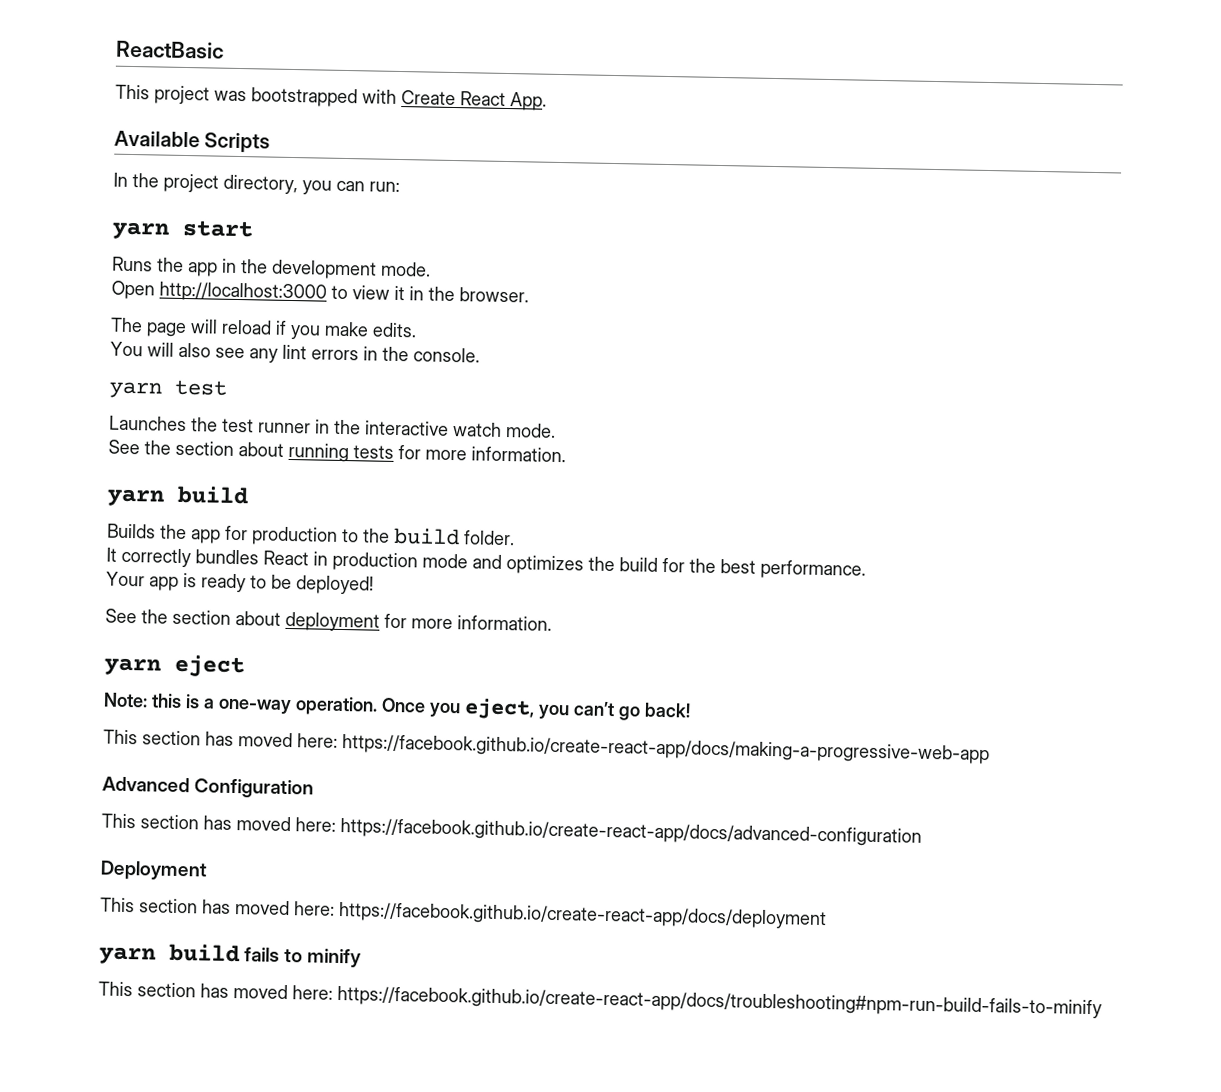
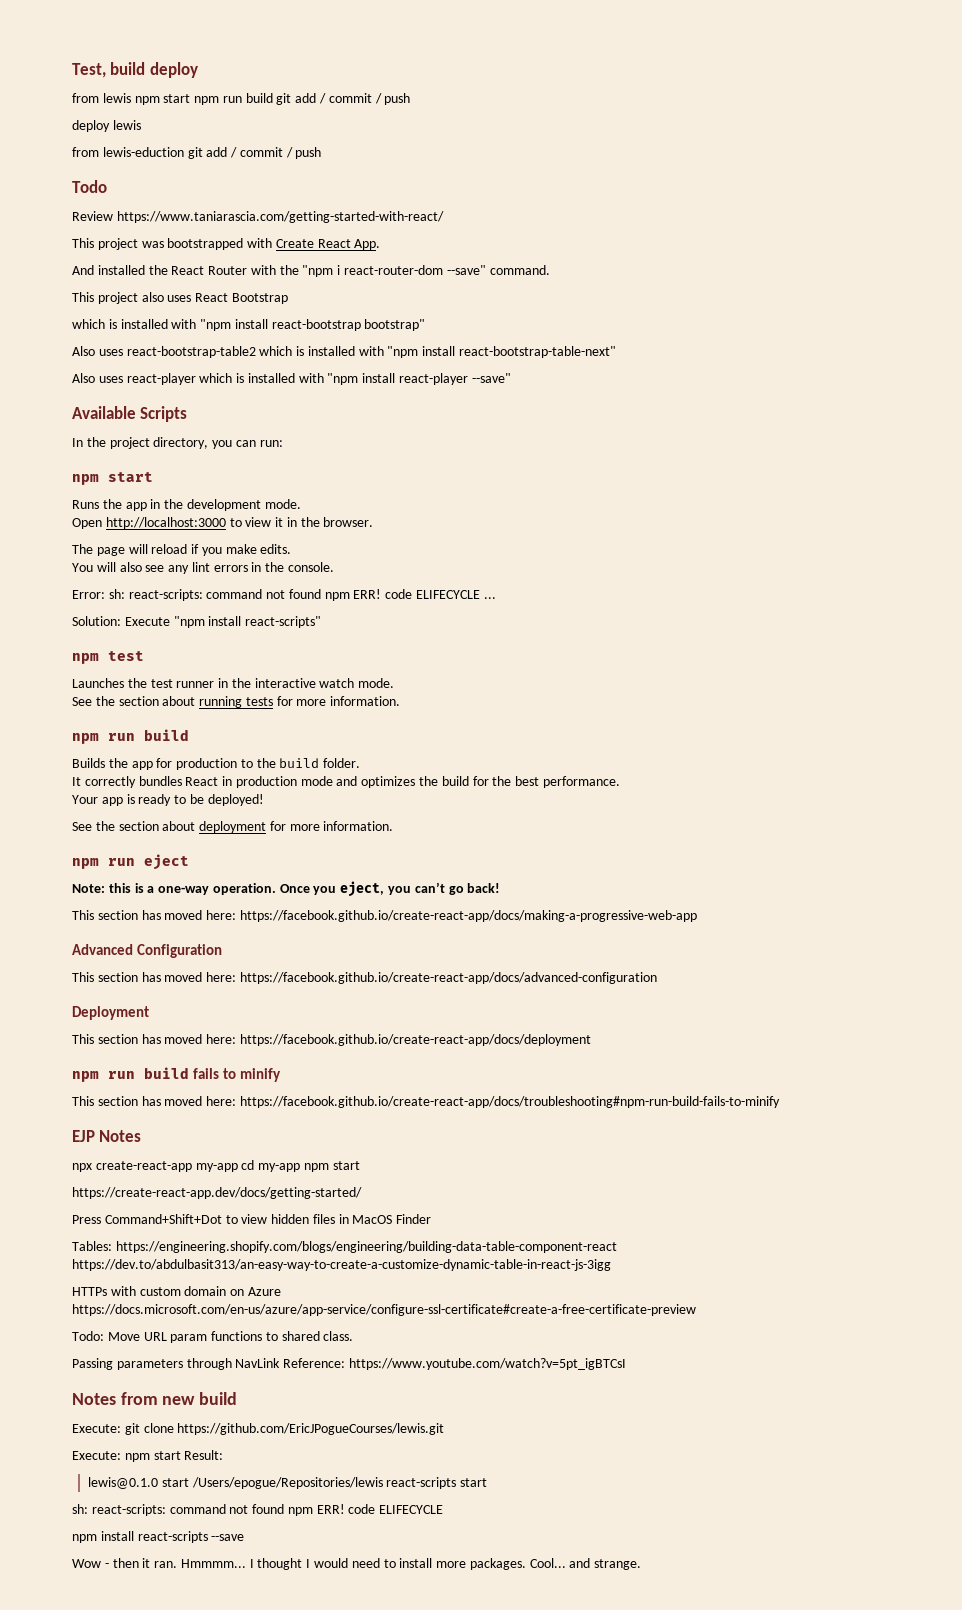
[116,40,224,59] ReactBasic -> [72,62,198,78] [72,93,411,105] [72,120,141,132] [72,147,322,159] [72,180,107,193] [72,211,444,223] Test, build deploy // from lewis npm start npm run build git add / commit / push // deploy lewis // from lewis-eduction git add / commit / push // Todo // Review https://www.taniarascia.com/getting-started-with-react/
(547, 101) none -> [72,265,550,277] [72,292,288,304] [72,319,426,331] [72,346,617,358] [72,373,511,385] // And installed the React Router with the "npm i react-router-dom --save" command. // This project also uses React Bootstrap // which is installed with "npm install react-bootstrap bootstrap" // Also uses react-bootstrap-table2 which is installed with "npm install react-bootstrap-table-next" // Also uses react-player which is installed with "npm install react-player --save"
[112,221,170,240] yarn -> [72,474,99,485] npm
[109,381,162,399] yarn -> [72,589,496,601] [72,616,322,628] [72,653,99,664] Error: sh: react-scripts: command not found npm ERR! code ELIFECYCLE ... // Solution: Execute "npm install react-scripts" // npm
[107,488,165,507] yarn -> [72,733,135,744] npm run
[104,657,162,676] yarn -> [72,858,135,869] npm run
[99,946,157,965] yarn -> [72,1071,135,1082] npm run
(1102, 1002) none -> [72,1130,142,1142] [72,1160,360,1172] [72,1187,362,1199] [72,1214,432,1224] [72,1241,617,1253] [72,1259,611,1271] [72,1286,281,1296] [72,1304,696,1316] [72,1331,354,1343] [72,1358,626,1370] [72,1392,238,1405] [72,1423,445,1435] [72,1450,224,1462] [88,1477,488,1489] [72,1504,444,1516] [72,1531,245,1543] [72,1558,642,1570] // EJP Notes // npx create-react-app my-app cd my-app npm start // https://create-react-app.dev/docs/getting-started/ // Press Command+Shift+Dot to view hidden files in MacOS Finder // Tables: https://engineering.shopify.com/blogs/engineering/building-data-table-component-react https://dev.to/abdulbasit313/an-easy-way-to-create-a-customize-dynamic-table-in-react-js-3igg // HTTPs with custom domain on Azure https://docs.microsoft.com/en-us/azure/app-service/configure-ssl-certificate#create-a-free-certificate-preview // Todo: Move URL param functions to shared class. // Passing parameters through NavLink Reference: https://www.youtube.com/watch?v=5pt_igBTCsI // Notes from new build // Execute: git clone https://github.com/EricJPogueCourses/lewis.git // Execute: npm start Result: // lewis@0.1.0 start /Users/epogue/Repositories/lewis react-scripts start // sh: react-scripts: command not found npm ERR! code ELIFECYCLE // npm install react-scripts --save // Wow - then it ran. Hmmmm... I thought I would need to install more packages. Cool... and strange.

